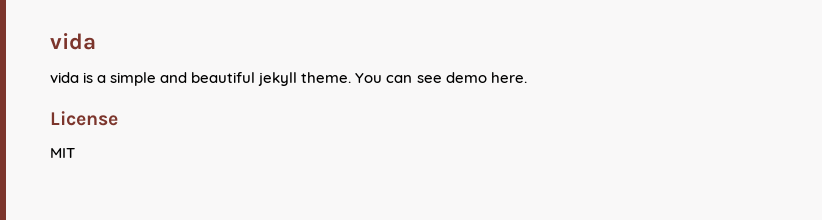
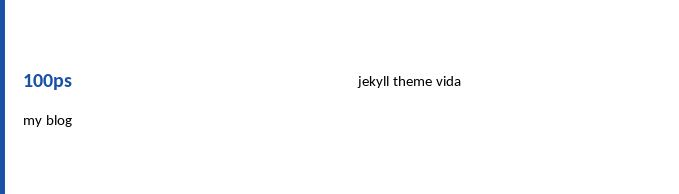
[50,33,96,50] [50,72,527,86] [50,111,118,126] [50,148,75,158] vida // vida is a simple and beautiful jekyll theme. You can see demo here. // License // MIT -> [23,74,72,90] [23,115,72,127] [357,76,461,88] 100ps // my blog // jekyll theme vida

